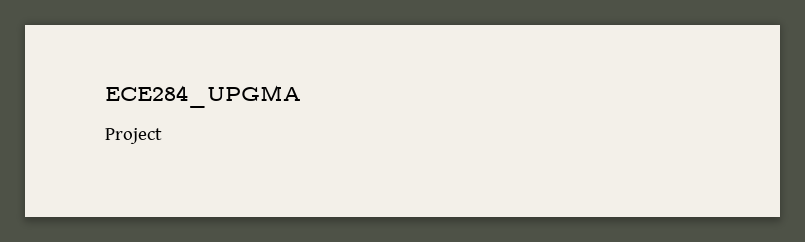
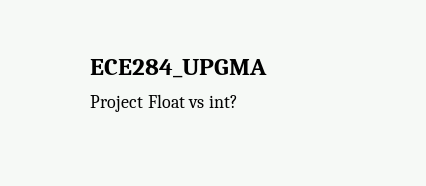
(162, 136) none -> [147,94,239,108] Float vs int?

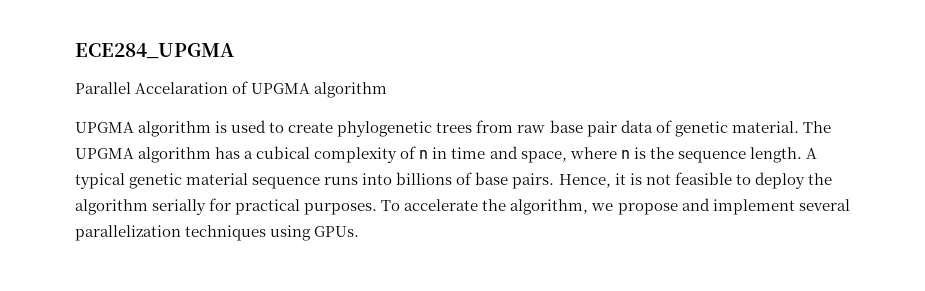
[90,94,239,112] Project Float vs int? -> [75,81,388,98] [75,120,831,137] [75,146,817,163] [75,172,832,189] [75,198,850,215] [75,225,360,241] Parallel Accelaration of UPGMA algorithm // UPGMA algorithm is used to create phylogenetic trees from raw base pair data of genetic material. The UPGMA algorithm has a cubical complexity of n in time and space, where n is the sequence length. A typical genetic material sequence runs into billions of base pairs. Hence, it is not feasible to deploy the algorithm serially for practical purposes. To accelerate the algorithm, we propose and implement several parallelization techniques using GPUs.

